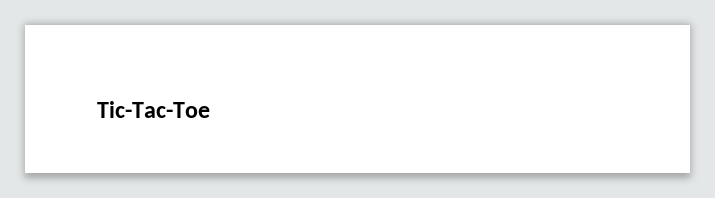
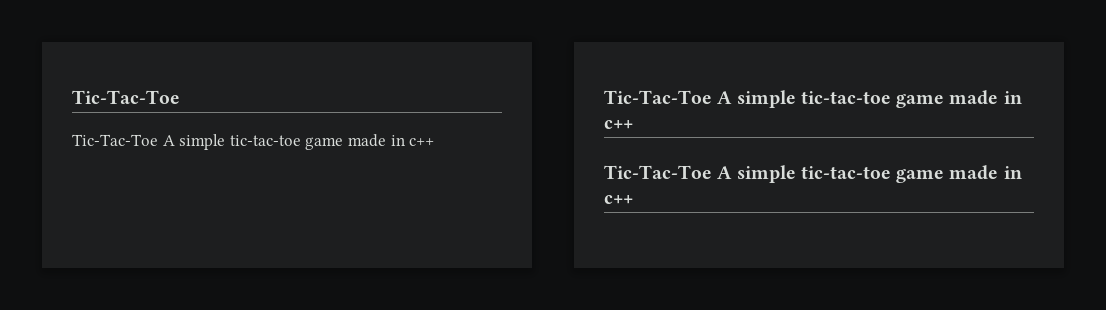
[97,101,210,118] Tic-Tac-Toe -> [72,90,180,104] [72,134,435,150] [604,90,1022,108] [604,120,633,129] [604,165,1022,183] [604,195,633,204] Tic-Tac-Toe // Tic-Tac-Toe A simple tic-tac-toe game made in c++ // Tic-Tac-Toe A simple tic-tac-toe game made in c++ // Tic-Tac-Toe A simple tic-tac-toe game made in c++

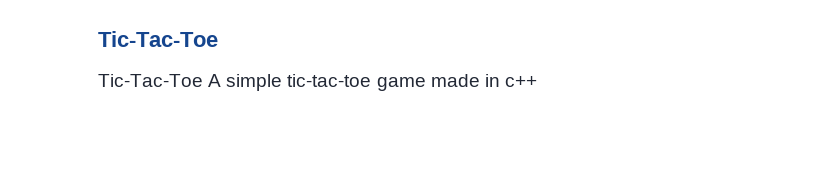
[604,90,1022,108] [604,120,633,129] [604,165,1022,183] [604,195,633,204] // Tic-Tac-Toe A simple tic-tac-toe game made in c++ // Tic-Tac-Toe A simple tic-tac-toe game made in c++ -> (537, 81) none

